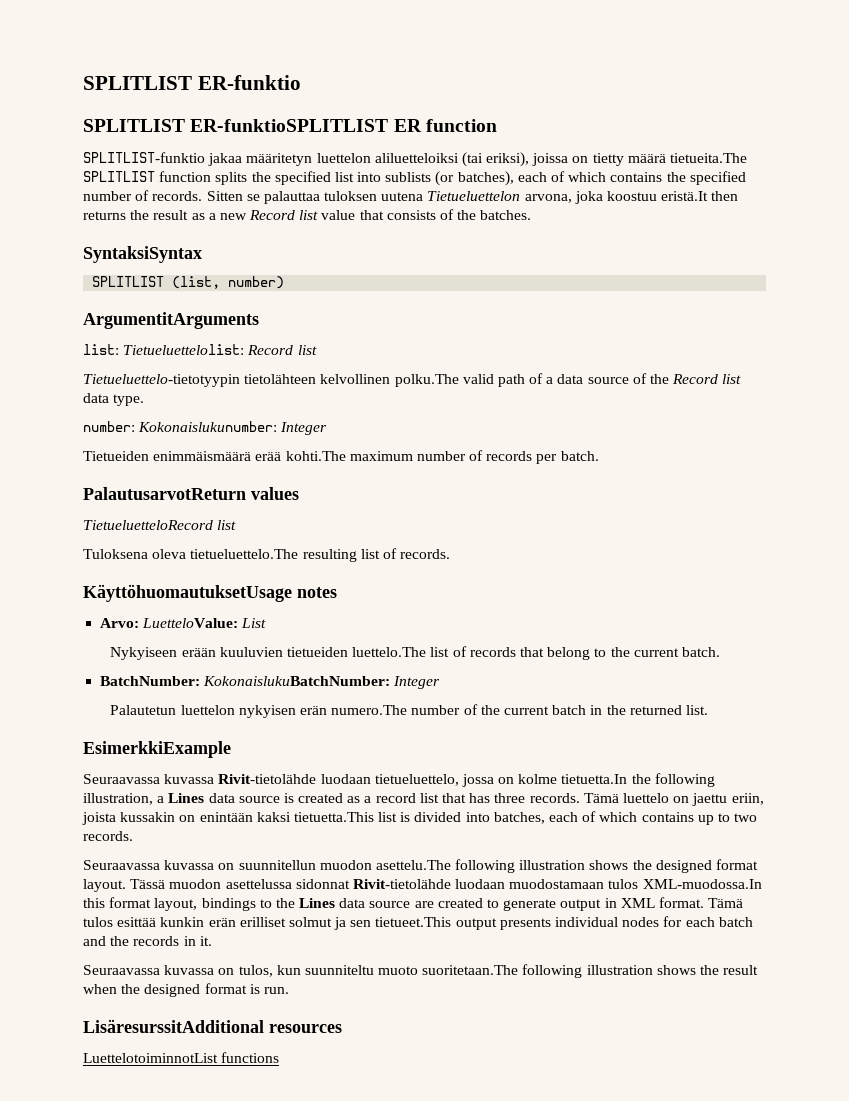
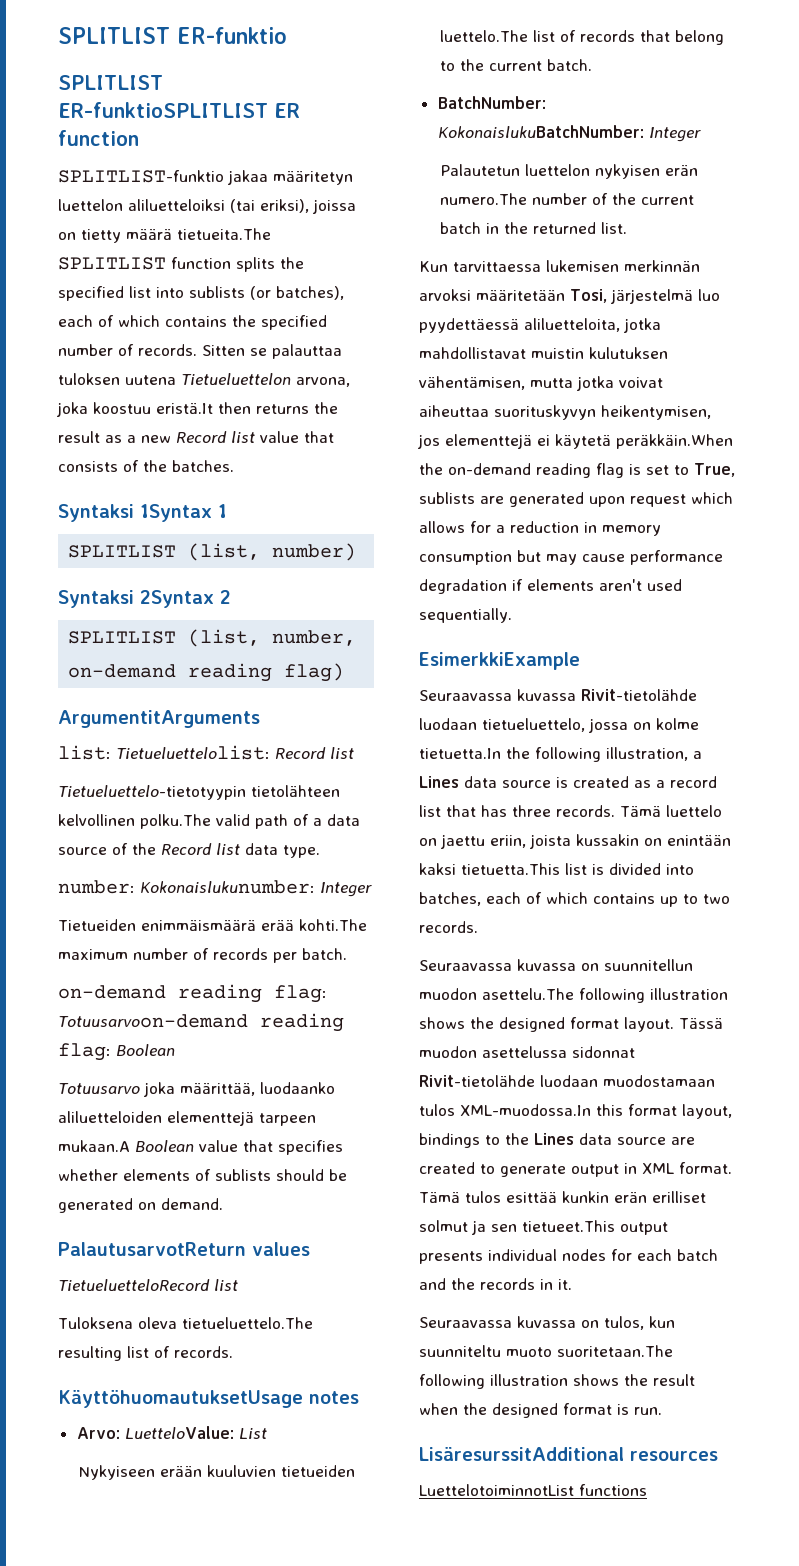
[83,246,202,263] SyntaksiSyntax -> [58,504,227,522] Syntaksi 1Syntax 1
(285, 282) none -> [58,590,231,608] [68,629,357,647] [68,663,345,682] // Syntaksi 2Syntax 2 // SPLITLIST (list, number, on-demand reading flag)
(599, 456) none -> [58,984,327,1003] [58,1013,344,1032] [58,1043,175,1061] [58,1082,335,1097] [58,1111,316,1126] [58,1140,343,1155] [58,1169,347,1181] [58,1198,223,1213] // on-demand reading flag: Totuusarvoon-demand reading flag: Boolean // Totuusarvo joka määrittää, luodaanko aliluetteloiden elementtejä tarpeen mukaan.A Boolean value that specifies whether elements of sublists should be generated on demand.
(708, 710) none -> [419,260,700,272] [419,289,720,304] [419,318,661,333] [419,347,668,359] [419,376,663,391] [419,405,711,420] [417,434,733,449] [419,463,735,478] [419,492,733,507] [419,521,661,536] [419,550,723,565] [419,579,682,594] [419,608,512,623] // Kun tarvittaessa lukemisen merkinnän arvoksi määritetään Tosi, järjestelmä luo pyydettäessä aliluetteloita, jotka mahdollistavat muistin kulutuksen vähentämisen, mutta jotka voivat aiheuttaa suorituskyvyn heikentymisen, jos elementtejä ei käytetä peräkkäin.When the on-demand reading flag is set to True, sublists are generated upon request which allows for a reduction in memory consumption but may cause performance degradation if elements aren't used sequentially.

